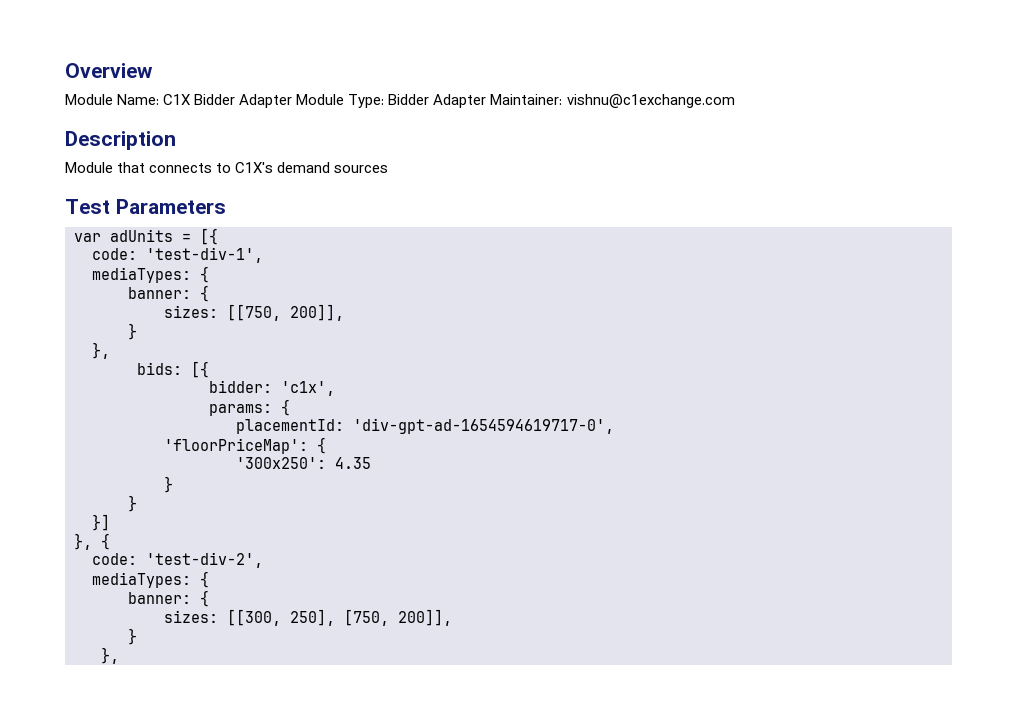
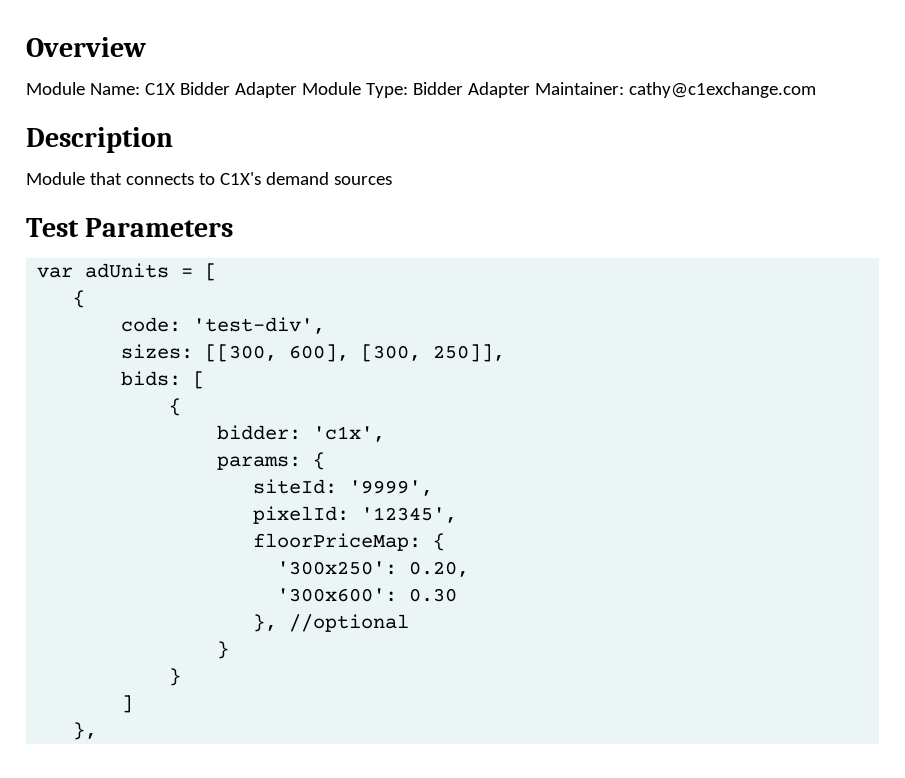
[566,94,735,108] vishnu@c1exchange.com -> [628,82,816,98] cathy@c1exchange.com
[200,228,218,245] [92,247,263,263] [92,266,209,283] [128,285,209,302] [164,304,344,321] [128,323,137,340] [92,342,110,359] [{ // code: 'test-div-1', // mediaTypes: { // banner: { // sizes: [[750, 200]], // } // }, -> [205,263,218,281] [73,290,86,308] [121,317,326,334] [121,344,506,362] [ // { // code: 'test-div', // sizes: [[300, 600], [300, 250]],
[191,361,209,378] [{ -> [193,371,206,389] [169,398,182,416] [ // {
[236,418,614,434] [164,437,326,454] [236,457,371,469] [164,476,173,493] [128,495,137,512] [92,514,110,531] [74,533,110,550] [92,552,263,568] [92,571,209,588] [128,590,209,607] [164,609,452,626] [128,628,137,645] placementId: 'div-gpt-ad-1654594619717-0', // 'floorPriceMap': { // '300x250': 4.35 // } // } // }] // }, { // code: 'test-div-2', // mediaTypes: { // banner: { // sizes: [[300, 250], [750, 200]], // } -> [253,479,434,496] [253,506,458,524] [253,533,446,551] [277,561,470,577] [277,588,458,602] [253,614,410,632] [217,641,230,659] [169,668,182,686] [121,695,134,713] siteId: '9999', // pixelId: '12345', // floorPriceMap: { // '300x250': 0.20, // '300x600': 0.30 // }, //optional // } // } // ]

